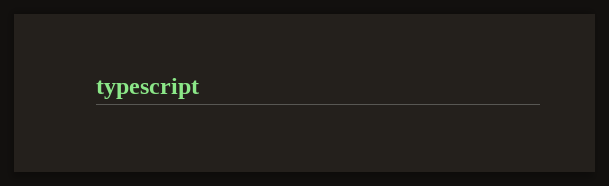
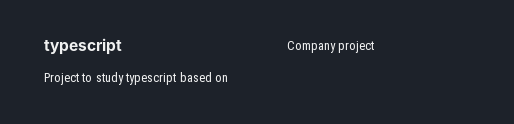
[96,78,199,99] typescript -> [44,38,122,55] [44,72,228,85] [287,41,375,53] typescript // Project to study typescript based on Company project

